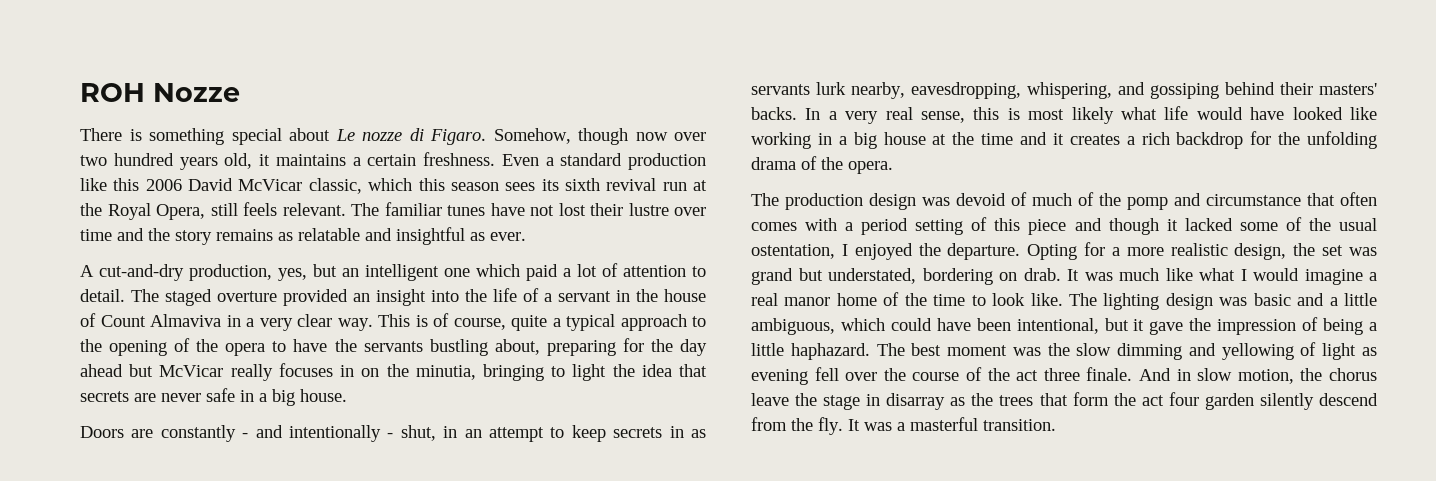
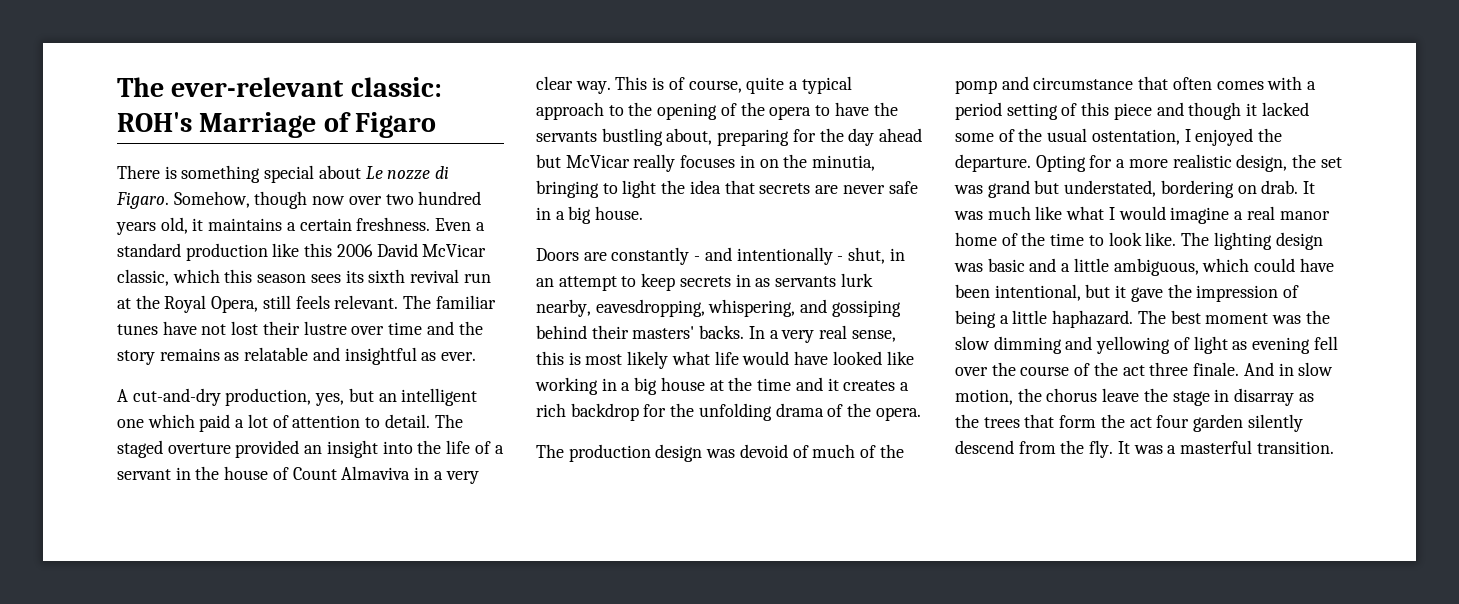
[80,83,240,102] ROH Nozze -> [117,77,442,97] [117,112,437,138] The ever-relevant classic: ROH's Marriage of Figaro

